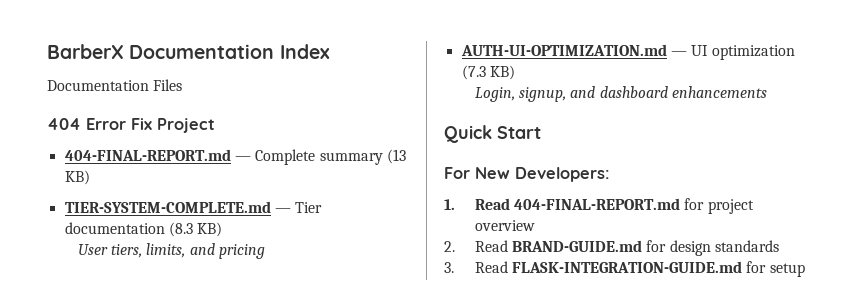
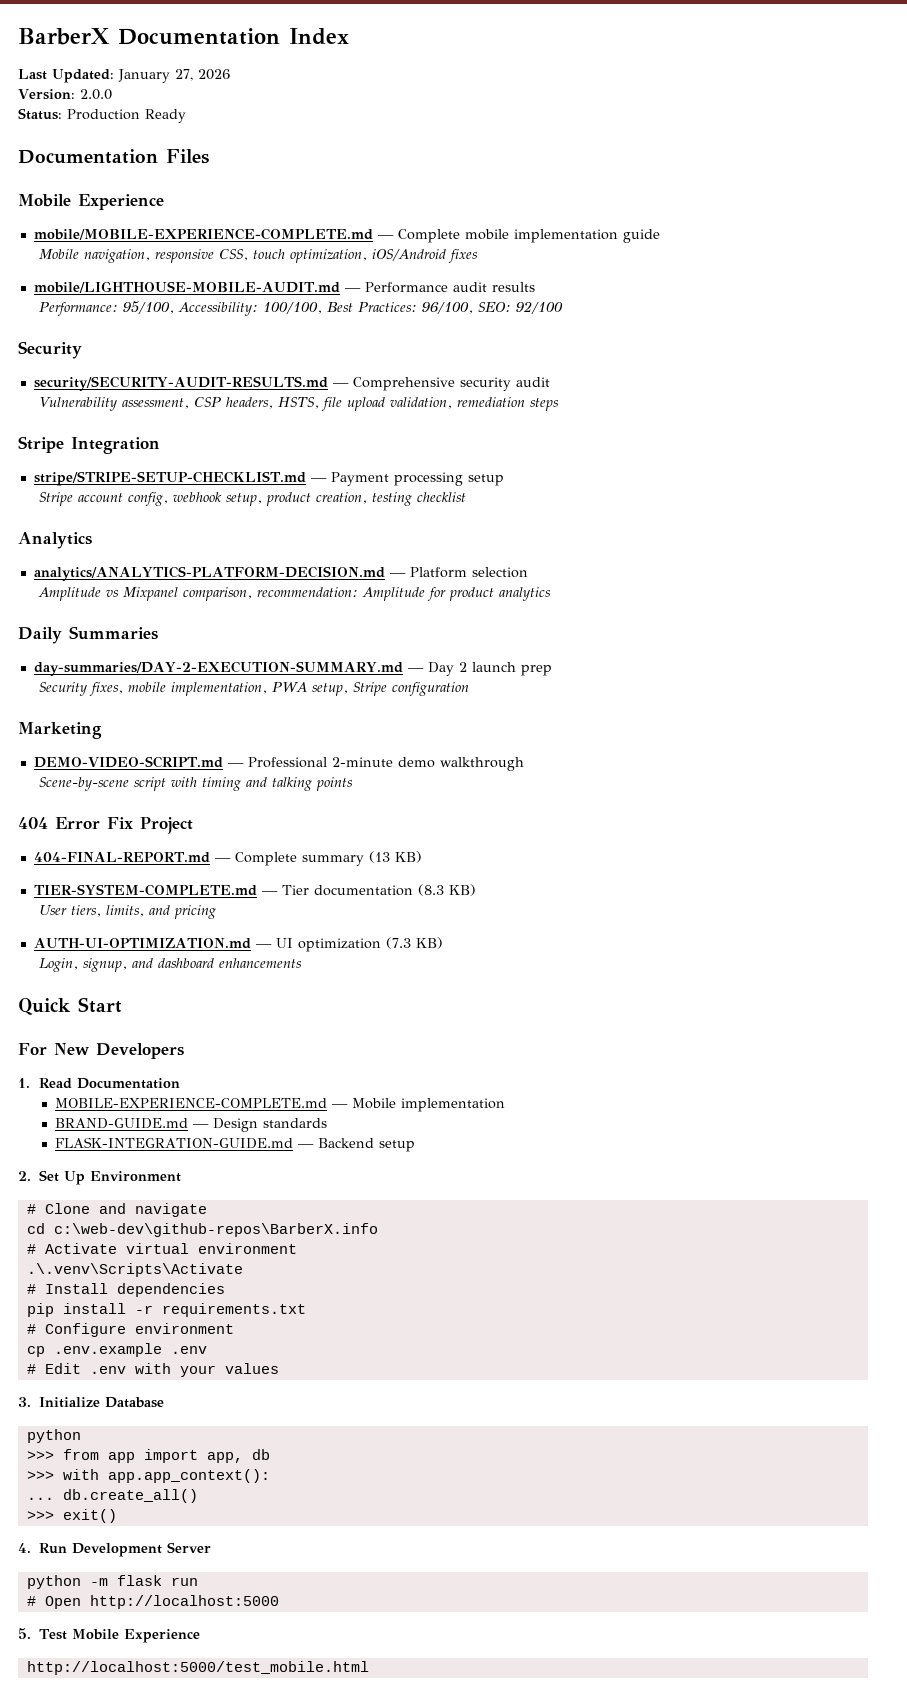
[47,79,183,91] Documentation Files -> [18,69,230,83] [18,89,112,100] [18,108,186,123] [18,149,209,164] [18,194,164,210] [33,228,660,243] [38,249,478,263] [33,281,535,293] [38,301,563,316] [18,341,82,359] [33,376,550,391] [38,397,559,411] [18,436,160,454] [33,471,504,486] [38,492,466,506] [18,532,92,549] [33,566,528,581] [37,587,551,601] [18,626,158,644] [33,661,552,676] [38,682,469,696] [18,722,102,739] [33,756,524,771] [38,777,353,791] Last Updated: January 27, 2026 // Version: 2.0.0 // Status: Production Ready // Documentation Files // Mobile Experience // mobile/MOBILE-EXPERIENCE-COMPLETE.md — Complete mobile implementation guide // Mobile navigation, responsive CSS, touch optimization, iOS/Android fixes // mobile/LIGHTHOUSE-MOBILE-AUDIT.md — Performance audit results // Performance: 95/100, Accessibility: 100/100, Best Practices: 96/100, SEO: 92/100 // Security // security/SECURITY-AUDIT-RESULTS.md — Comprehensive security audit // Vulnerability assessment, CSP headers, HSTS, file upload validation, remediation steps // Stripe Integration // stripe/STRIPE-SETUP-CHECKLIST.md — Payment processing setup // Stripe account config, webhook setup, product creation, testing checklist // Analytics // analytics/ANALYTICS-PLATFORM-DECISION.md — Platform selection // Amplitude vs Mixpanel comparison, recommendation: Amplitude for product analytics // Daily Summaries // day-summaries/DAY-2-EXECUTION-SUMMARY.md — Day 2 launch prep // Security fixes, mobile implementation, PWA setup, Stripe configuration // Marketing // DEMO-VIDEO-SCRIPT.md — Professional 2-minute demo walkthrough // Scene-by-scene script with timing and talking points
[515,167,610,182] Developers: -> [96,1043,184,1059] Developers
[513,198,754,214] [474,220,535,231] [444,240,779,256] [444,261,805,277] 404-FINAL-REPORT.md for project overview // 2. Read BRAND-GUIDE.md for design standards // 3. Read FLASK-INTEGRATION-GUIDE.md for setup -> [76,1078,180,1089] [54,1098,505,1112] [54,1118,327,1132] [54,1137,415,1152] [18,1170,181,1185] [26,1203,207,1217] [26,1223,378,1237] [26,1243,297,1254] [26,1263,243,1277] [26,1283,225,1297] [26,1303,306,1317] [26,1323,234,1337] [26,1343,207,1357] [26,1363,279,1377] [18,1397,164,1408] [26,1429,81,1443] [26,1449,270,1463] [26,1469,270,1483] [26,1489,198,1503] [26,1509,117,1523] [18,1542,211,1557] [26,1575,198,1589] [26,1595,279,1609] [18,1628,200,1643] [26,1661,369,1675] Documentation // MOBILE-EXPERIENCE-COMPLETE.md — Mobile implementation // BRAND-GUIDE.md — Design standards // FLASK-INTEGRATION-GUIDE.md — Backend setup // 2. Set Up Environment // # Clone and navigate // cd c:\web-dev\github-repos\BarberX.info // # Activate virtual environment // .\.venv\Scripts\Activate // # Install dependencies // pip install -r requirements.txt // # Configure environment // cp .env.example .env // # Edit .env with your values // 3. Initialize Database // python // >>> from app import app, db // >>> with app.app_context(): // ... db.create_all() // >>> exit() // 4. Run Development Server // python -m flask run // # Open http://localhost:5000 // 5. Test Mobile Experience // http://localhost:5000/test_mobile.html

